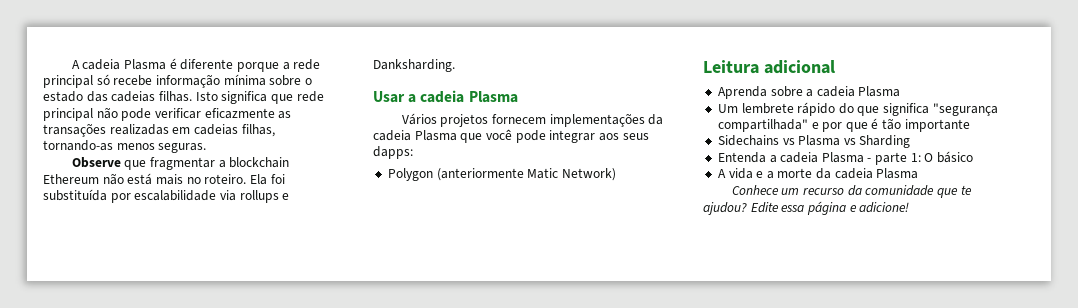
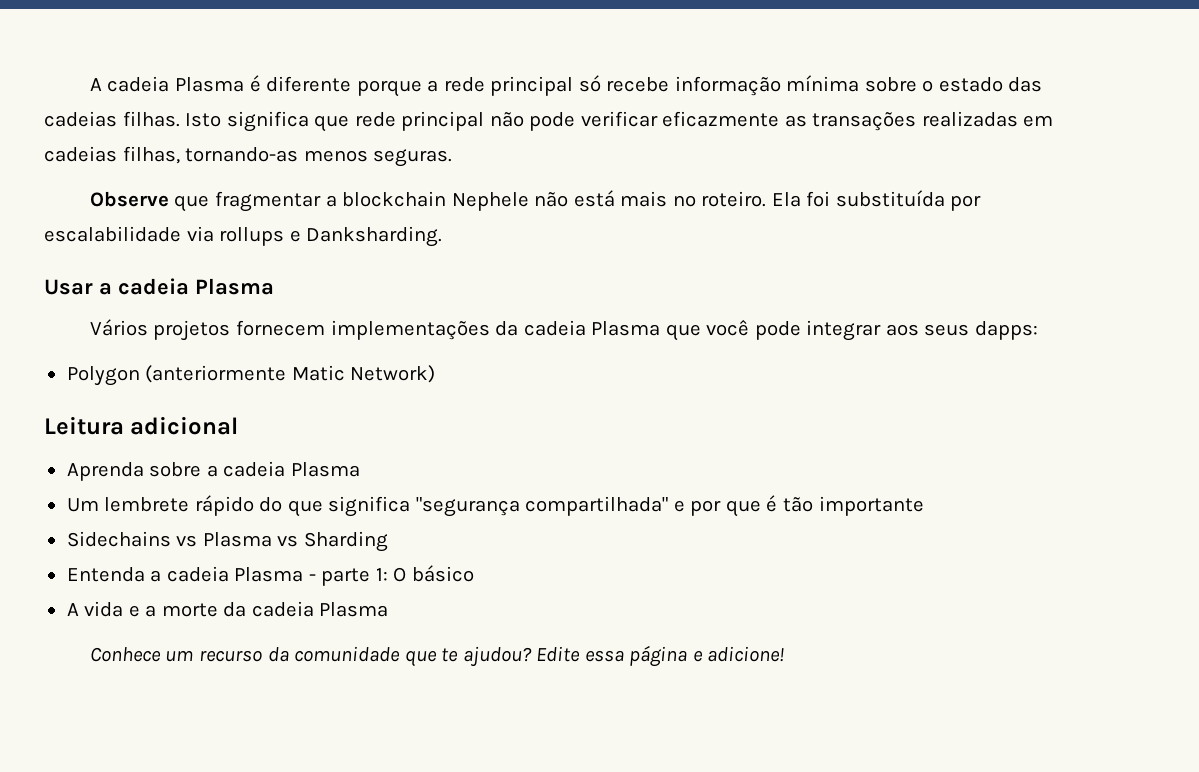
[43,174,99,184] Ethereum -> [451,192,529,211] Nephele

